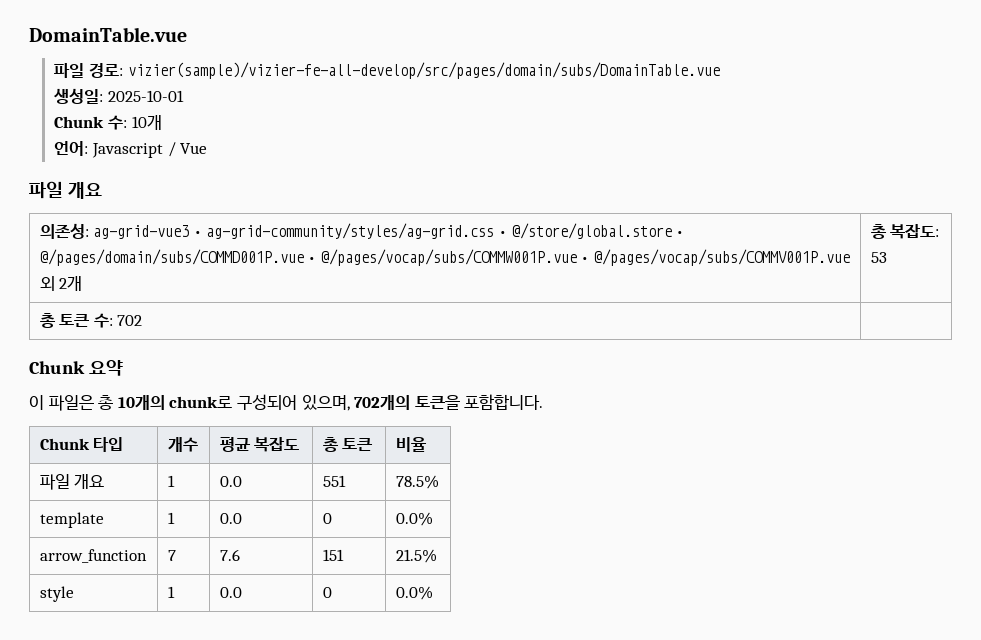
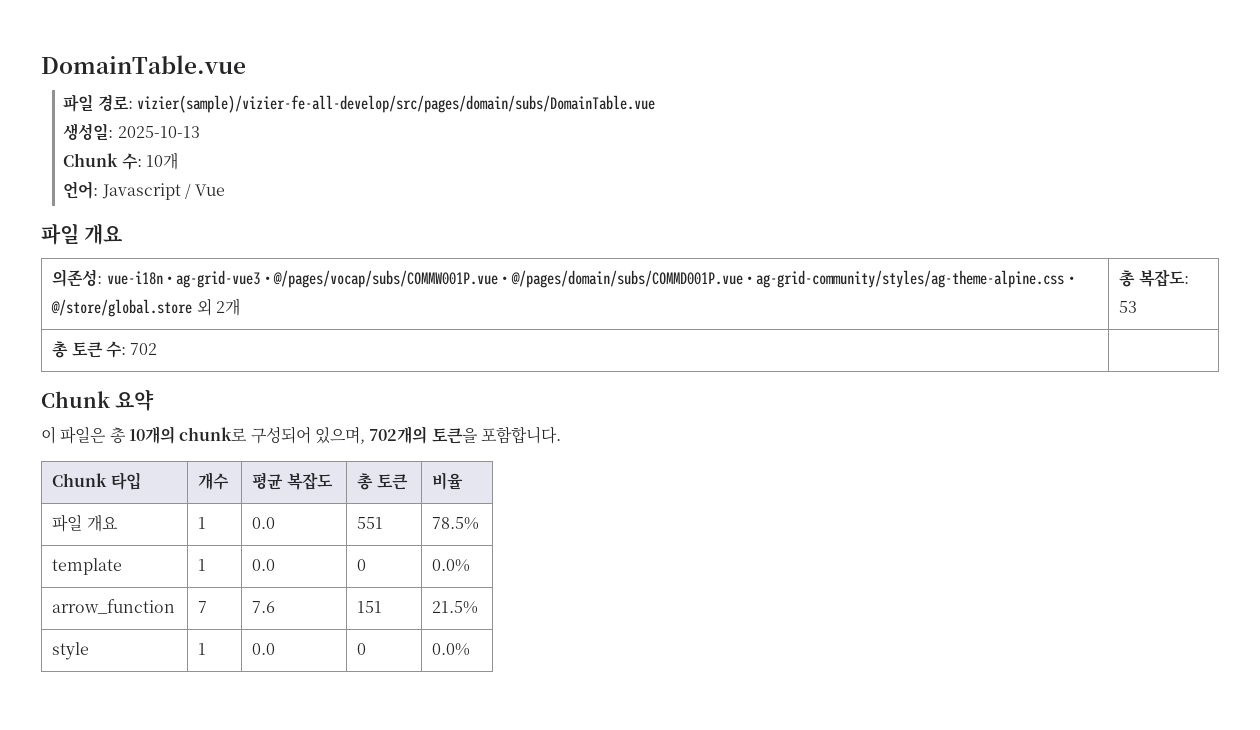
[107,90,184,102] 2025-10-01 -> [117,126,200,138] 2025-10-13
[93,223,685,239] [39,249,850,266] ag-grid-vue3 • ag-grid-community/styles/ag-grid.css • @/store/global.store • @/pages/domain/subs/COMMD001P.vue • @/pages/vocap/subs/COMMW001P.vue • @/pages/vocap/subs/COMMV001P.vue -> [106,270,1074,288] [51,299,193,317] vue-i18n • ag-grid-vue3 • @/pages/vocap/subs/COMMW001P.vue • @/pages/domain/subs/COMMD001P.vue • ag-grid-community/styles/ag-theme-alpine.css • @/store/global.store

